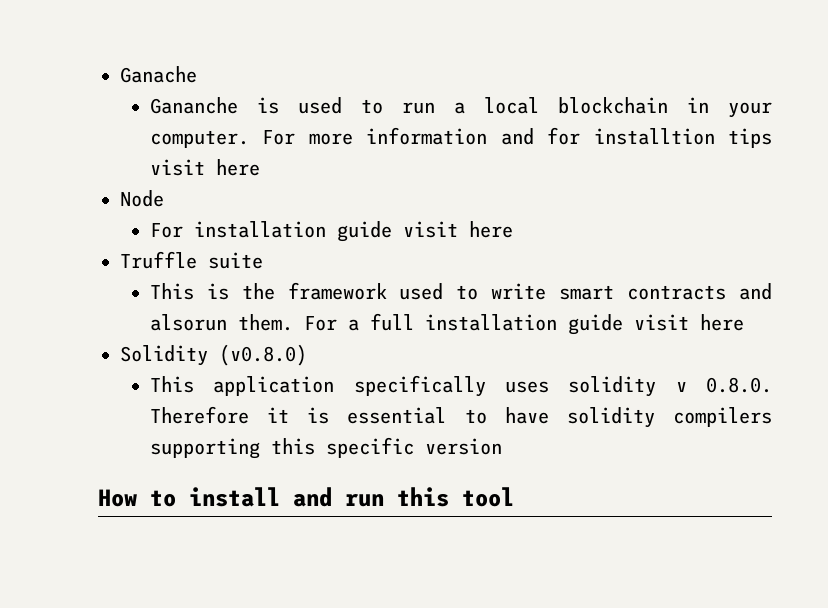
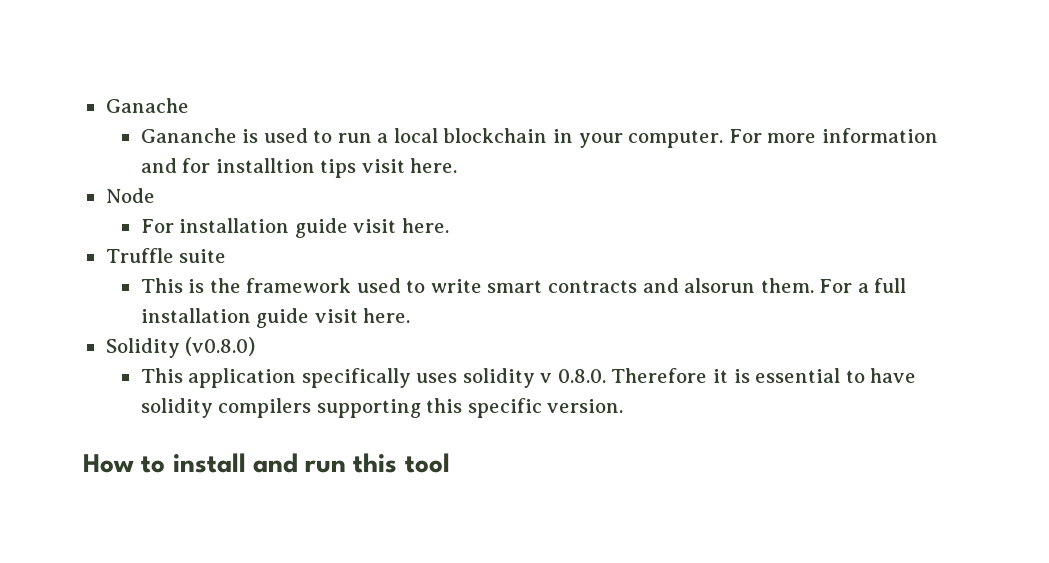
[215,159,260,176] here -> [410,158,458,173] here.
[468,221,513,238] here -> [401,218,449,233] here.
[699,314,744,331] here -> [363,308,411,323] here.
[424,438,502,455] version -> [547,399,624,413] version.

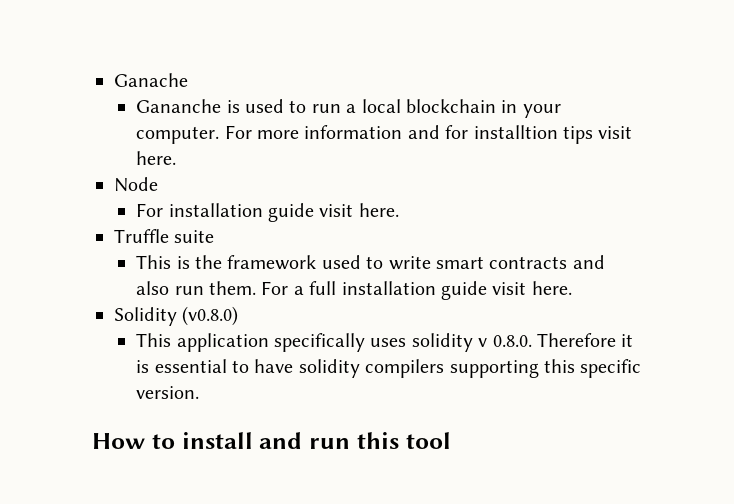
[684,278,756,293] alsorun -> [136,281,204,295] also run

